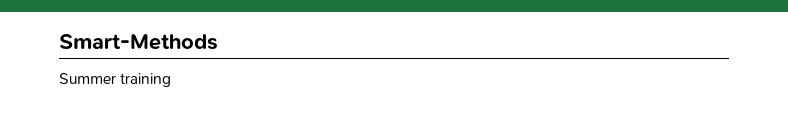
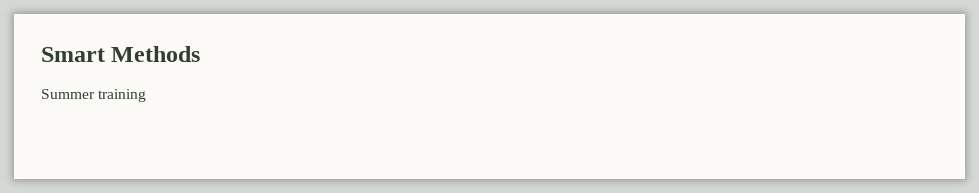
[59,34,218,50] Smart-Methods -> [41,46,201,62] Smart Methods

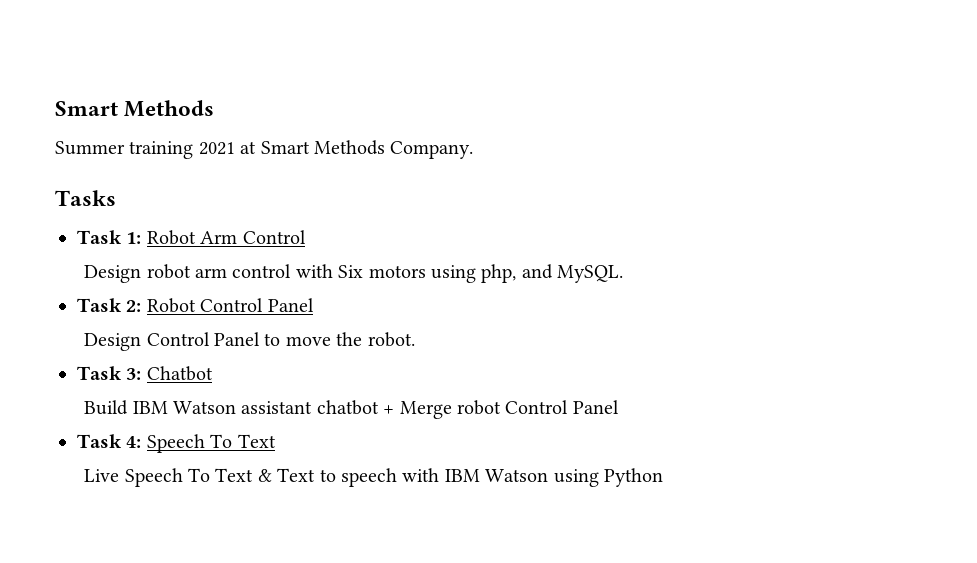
(147, 95) none -> [198,140,474,159] [55,190,116,206] [77,230,306,245] [84,264,624,283] [77,298,314,313] [84,332,415,351] [77,366,213,381] [84,400,619,419] [77,434,276,453] [84,468,664,487] 2021 at Smart Methods Company. // Tasks // Task 1: Robot Arm Control // Design robot arm control with Six motors using php, and MySQL. // Task 2: Robot Control Panel // Design Control Panel to move the robot. // Task 3: Chatbot // Build IBM Watson assistant chatbot + Merge robot Control Panel // Task 4: Speech To Text // Live Speech To Text & Text to speech with IBM Watson using Python

